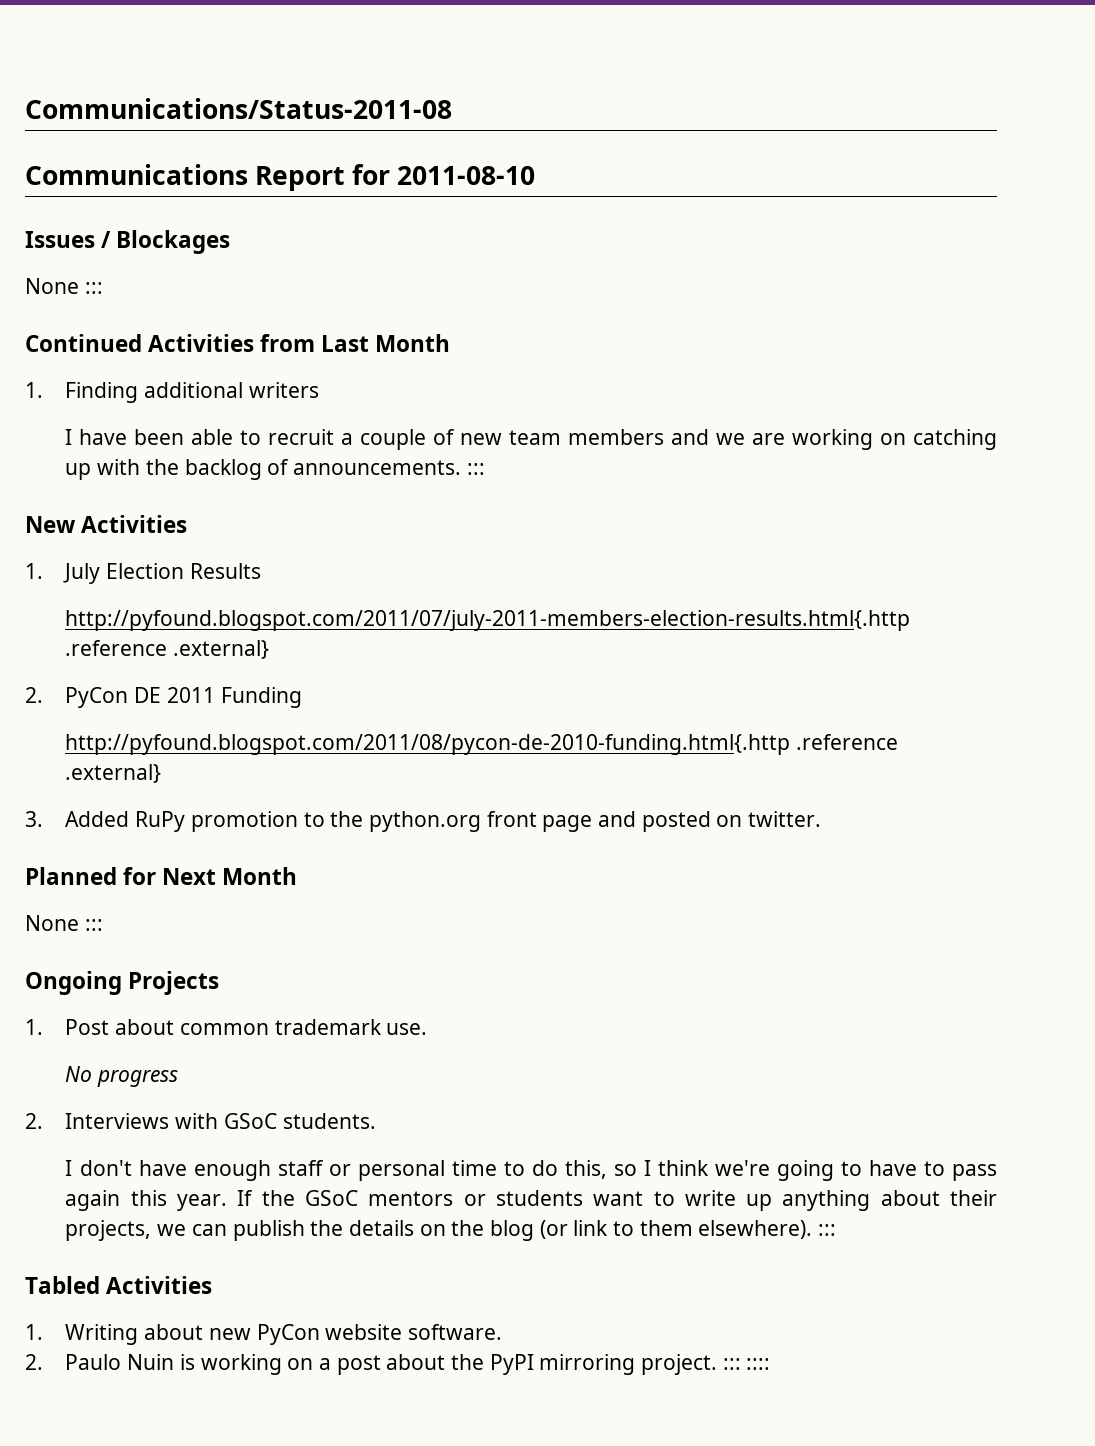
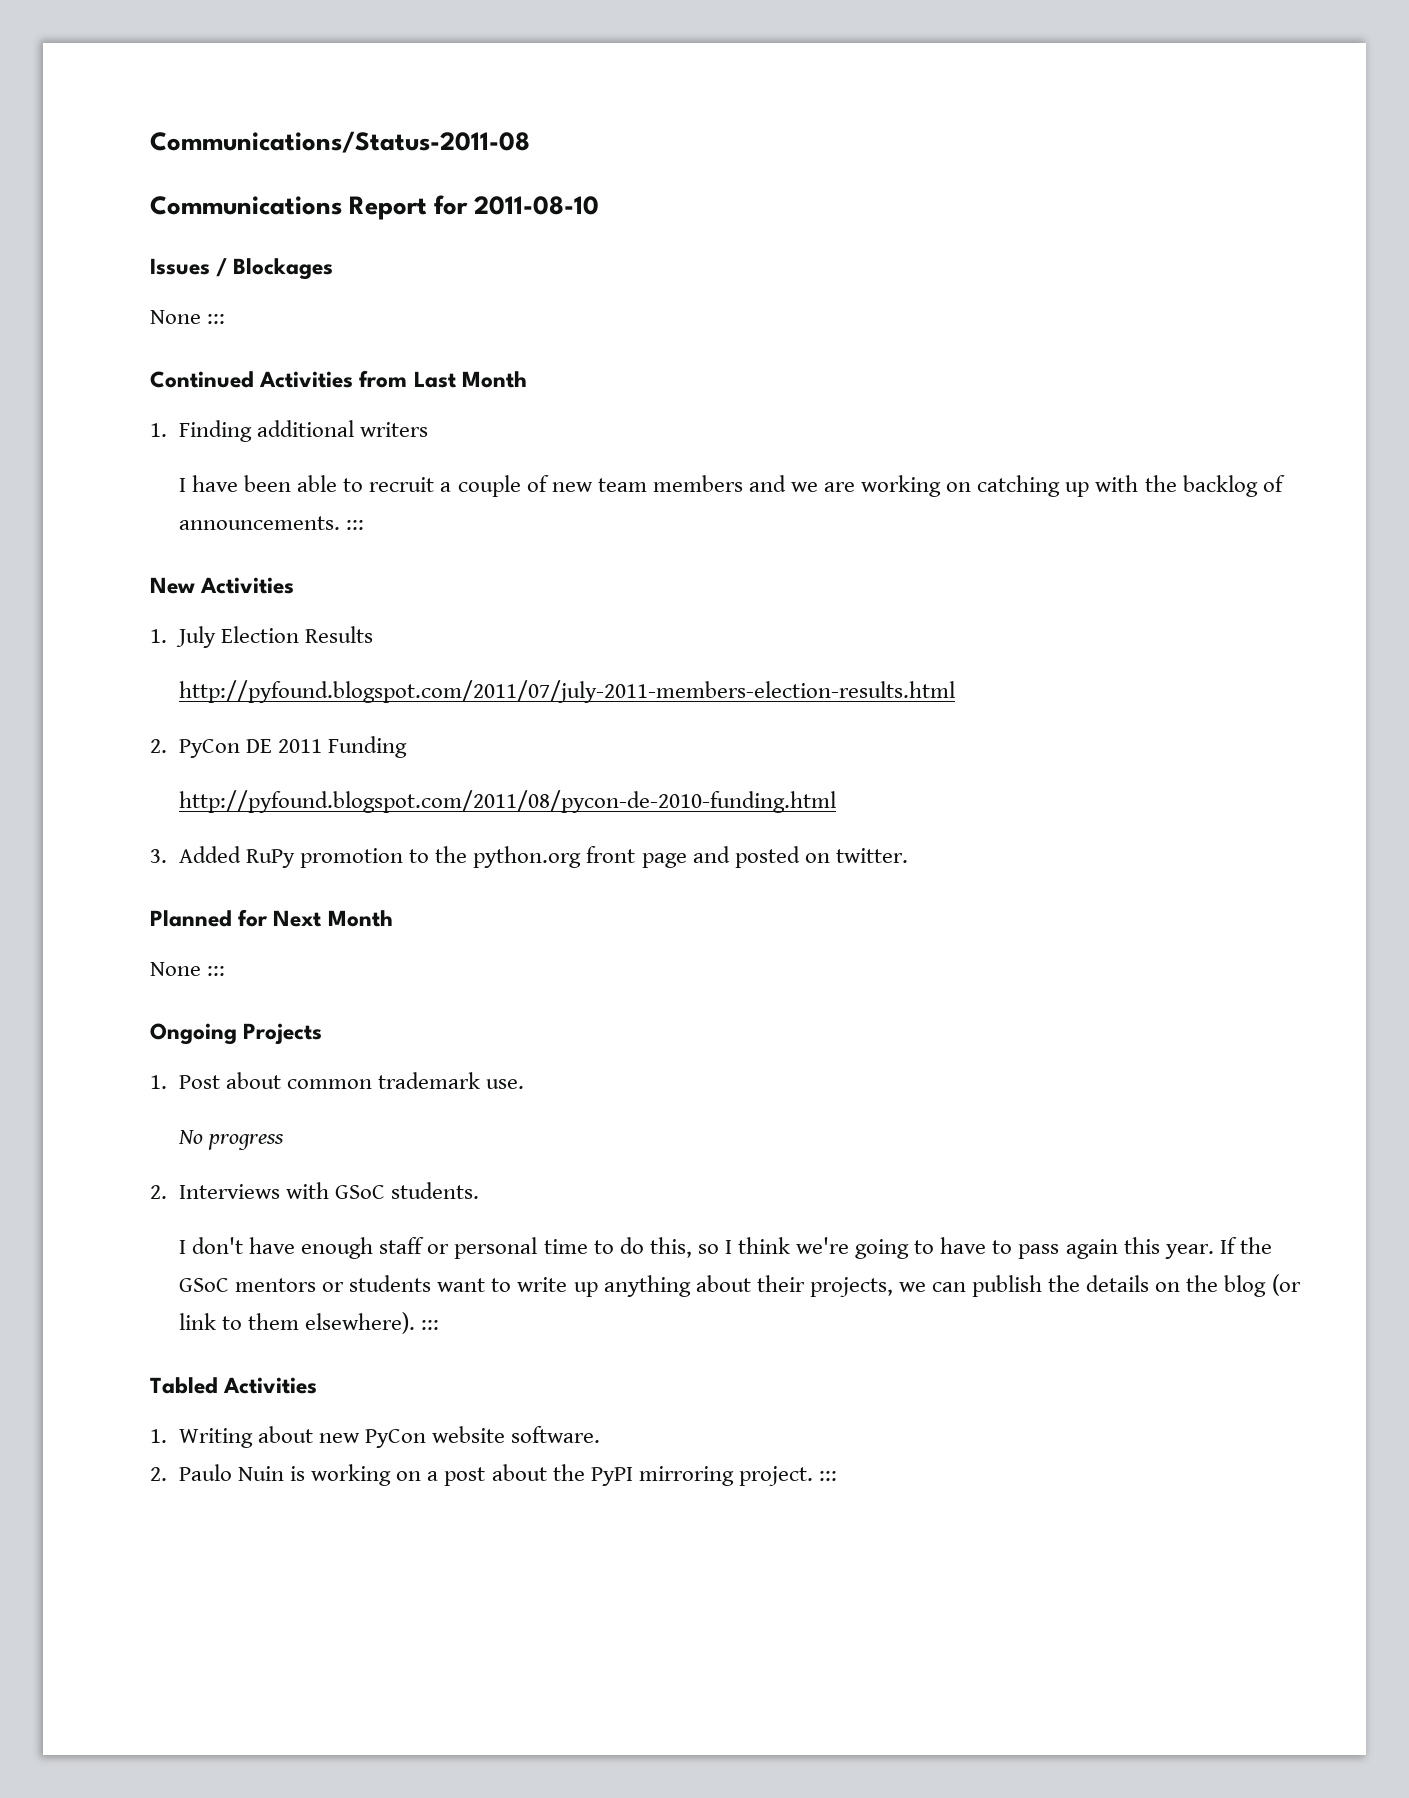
[65,610,911,631] [65,640,270,659] http://pyfound.blogspot.com/2011/07/july-2011-members-election-results.html{.http .reference .external} -> [179,680,956,703] http://pyfound.blogspot.com/2011/07/july-2011-members-election-results.html
[65,734,899,755] [65,764,162,783] http://pyfound.blogspot.com/2011/08/pycon-de-2010-funding.html{.http .reference .external} -> [179,790,837,813] http://pyfound.blogspot.com/2011/08/pycon-de-2010-funding.html
[746,1358,771,1370] :::: -> (837, 1476) none

